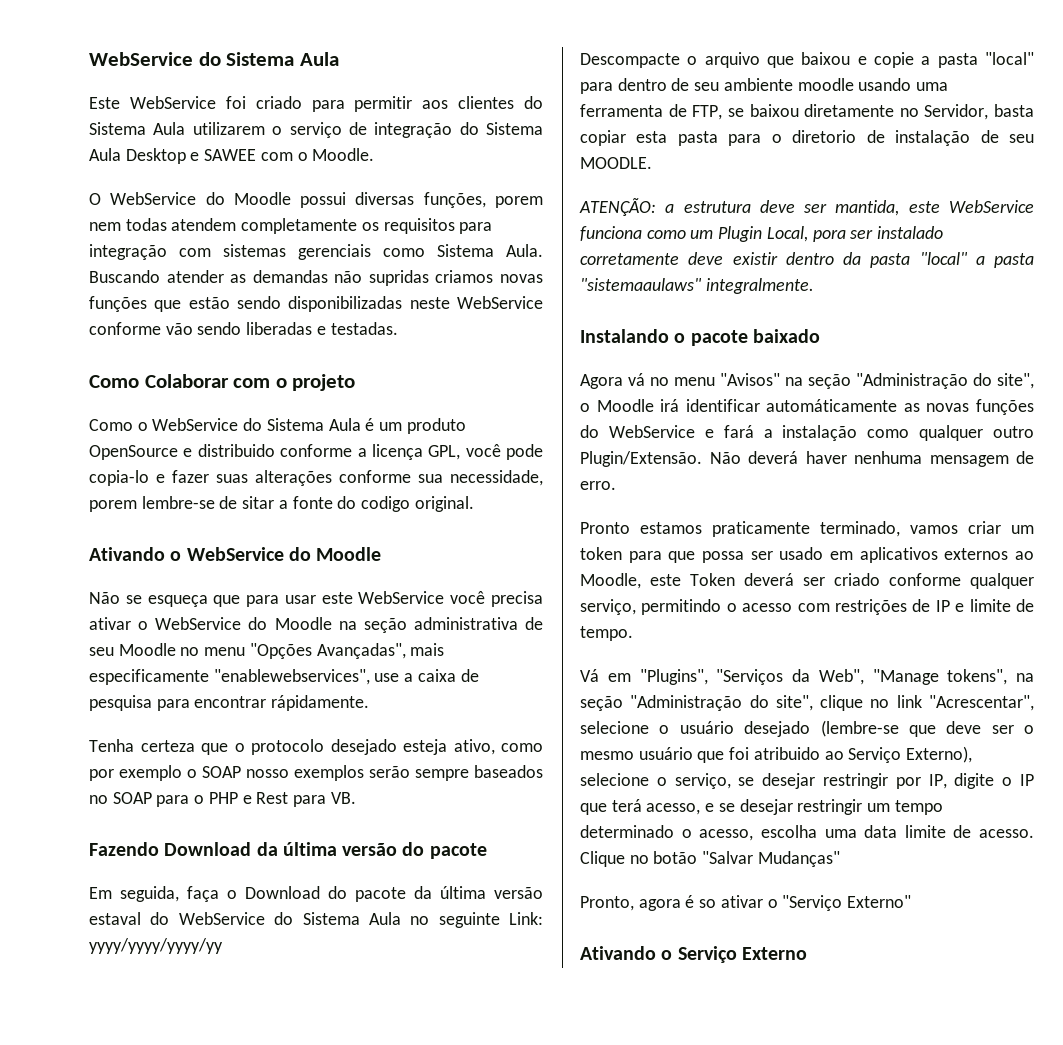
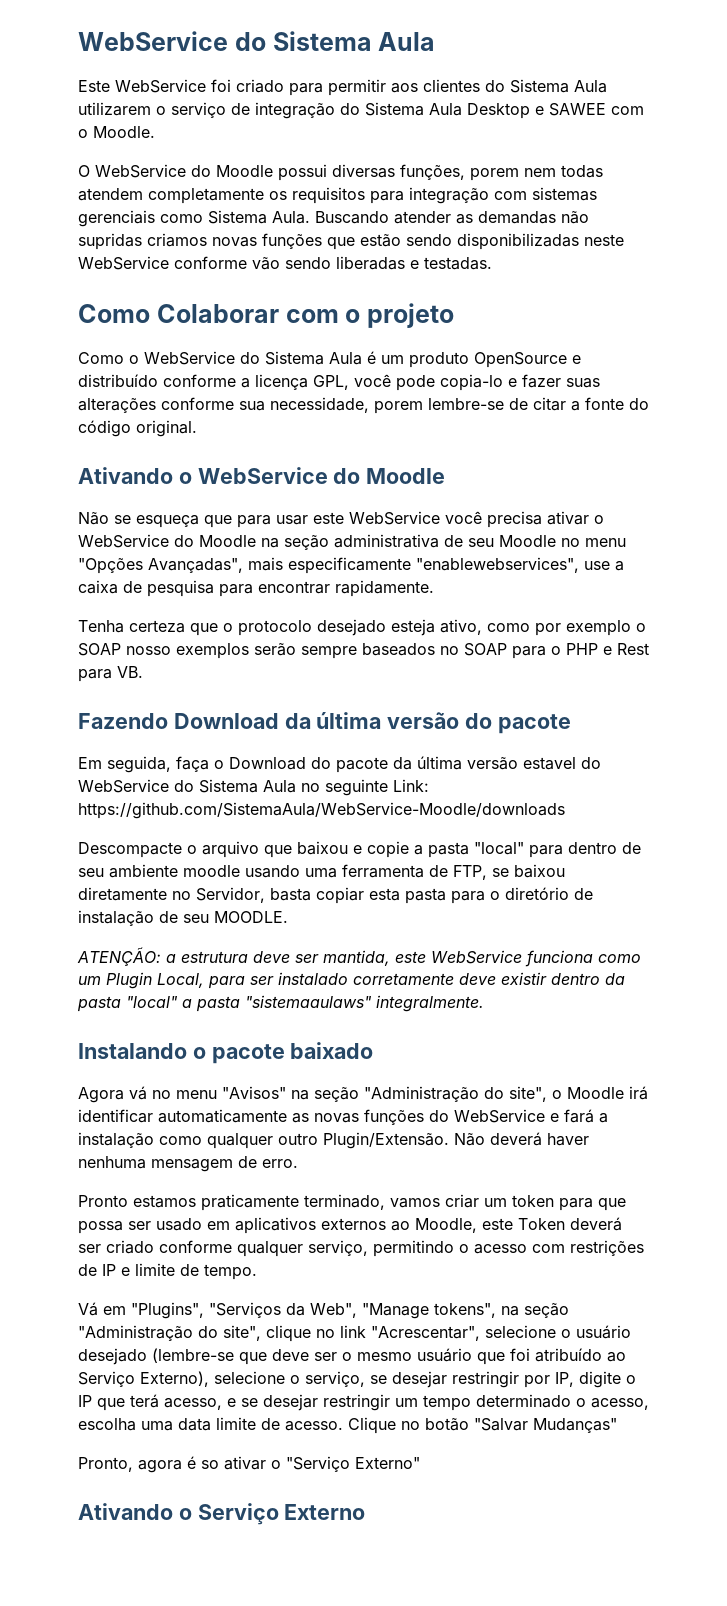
[197,444,275,457] distribuido -> [78,374,158,387] distribuído
[242,496,275,509] sitar -> [533,397,566,411] citar
[361,496,411,512] codigo -> [78,420,131,437] código
[271,695,370,711] rápidamente. -> [335,580,434,597] rapidamente.
[89,912,141,925] estaval -> [523,757,576,770] estavel
[89,938,223,954] yyyy/yyyy/yyyy/yy -> [78,802,565,819] https://github.com/SistemaAula/WebService-Moodle/downloads
[792,130,857,143] diretorio -> [505,887,569,900] diretório
[812,230,846,242] pora -> [208,976,245,989] para
[766,399,898,412] automáticamente -> [158,1109,287,1123] automaticamente
[753,747,820,760] atribuido -> [535,1348,602,1362] atribuído

